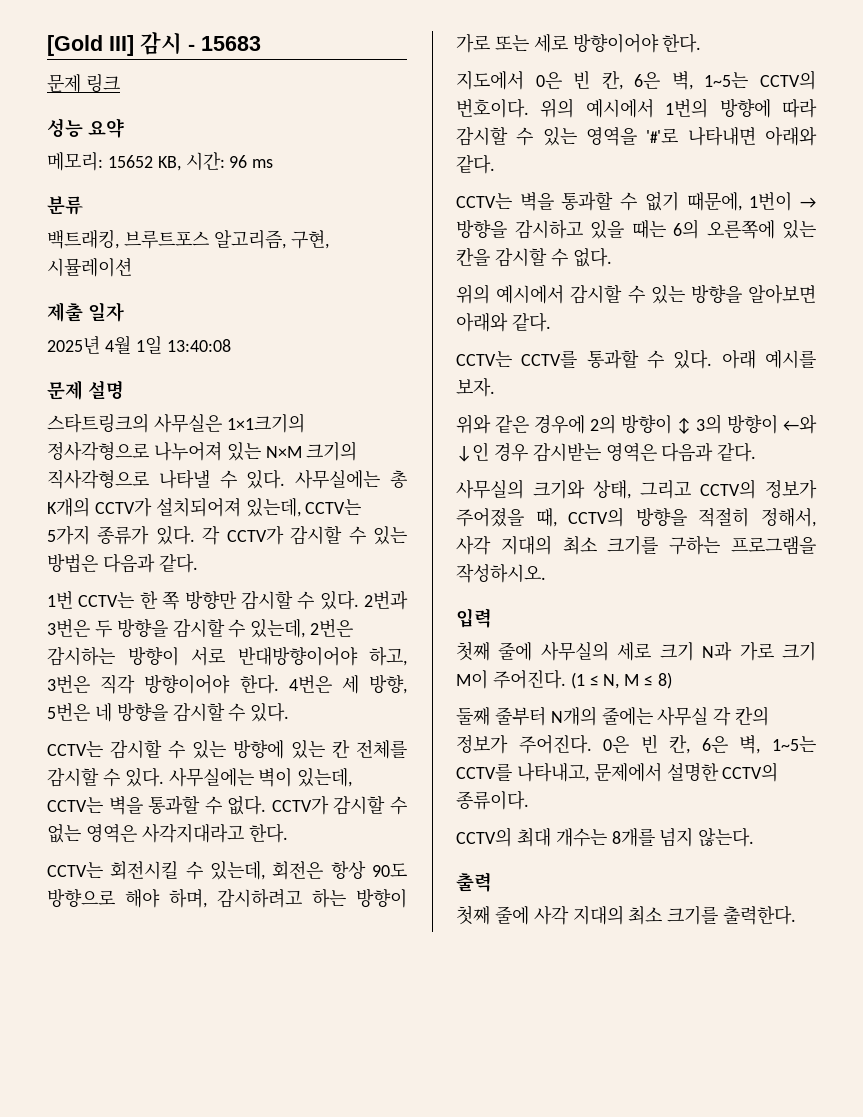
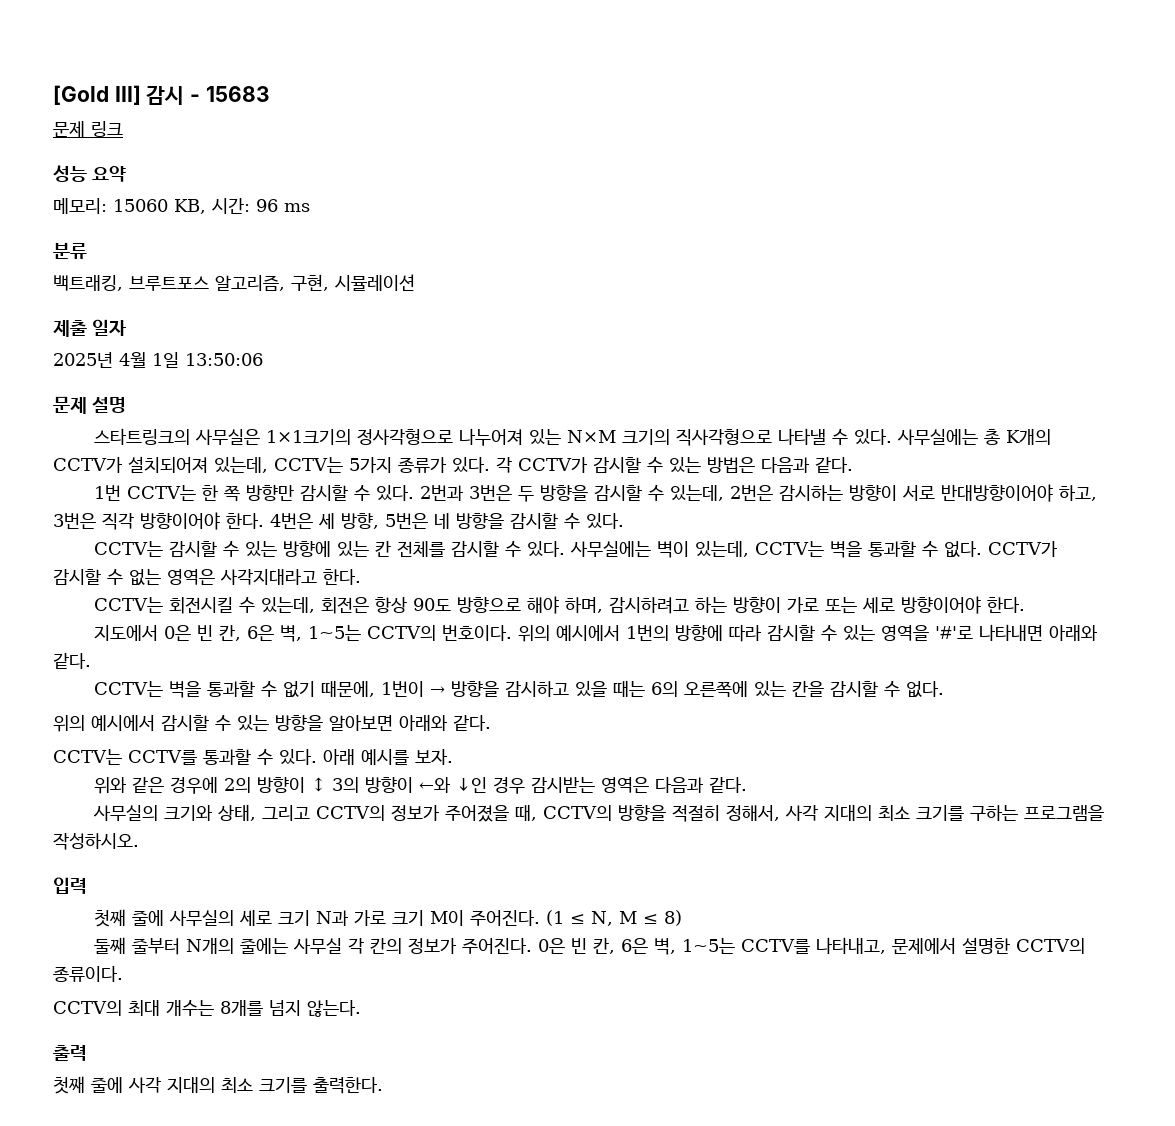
[107,155,153,168] 15652 -> [113,199,168,212] 15060
[166,339,231,352] 13:40:08 -> [185,353,263,366] 13:50:06

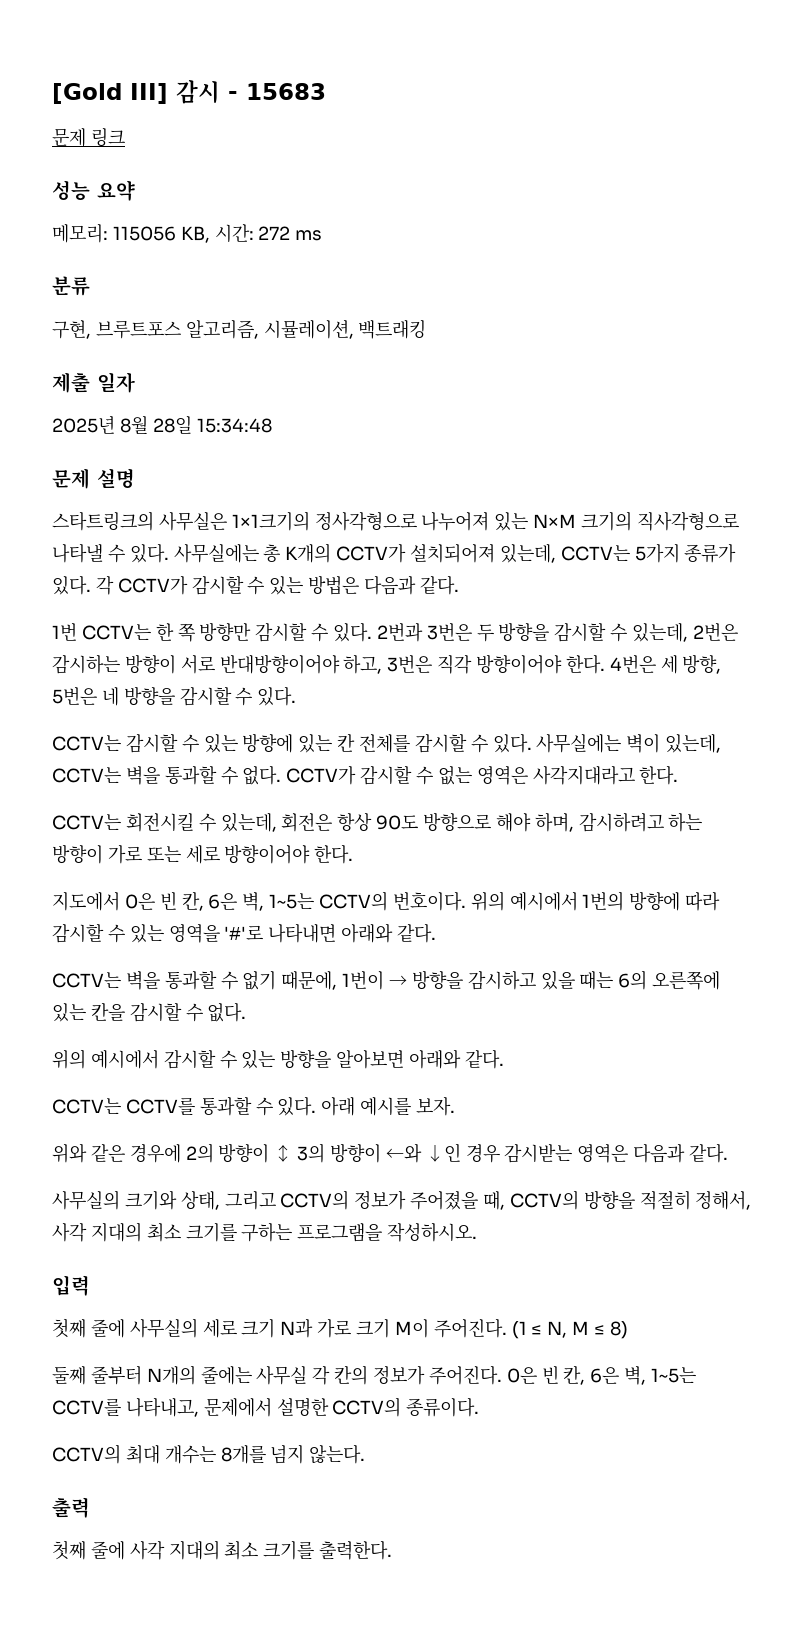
[113,199,168,212] 15060 -> [112,226,176,241] 115056
[256,199,278,212] 96 -> [258,226,291,240] 272
[53,275,123,291] 백트래킹, -> [52,320,91,339] 구현,
[291,274,415,291] 구현, 시뮬레이션 -> [263,320,427,339] 시뮬레이션, 백트래킹
[119,352,263,368] 4월 1일 13:50:06 -> [119,416,272,434] 8월 28일 15:34:48

